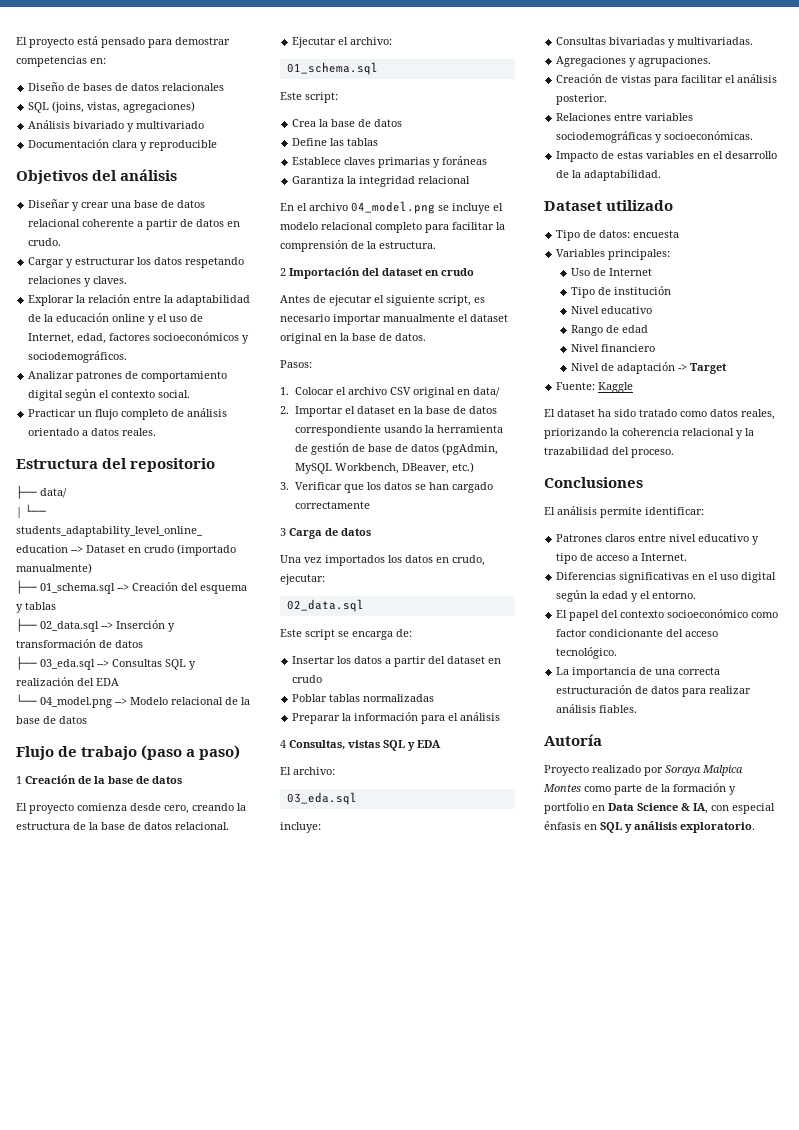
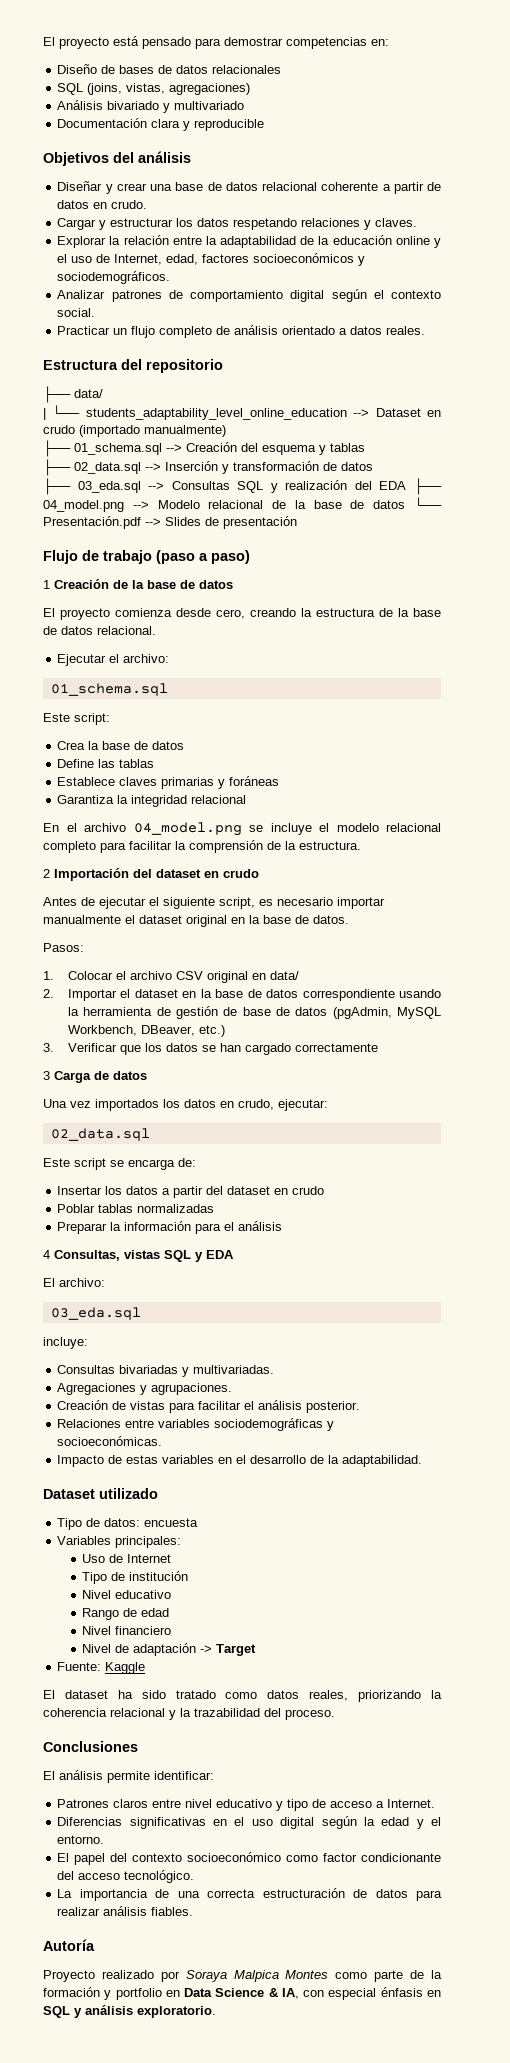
[16,694,37,705] // └── -> [413,478,442,495] ├──
(87, 720) none -> [413,497,442,509] [43,516,297,529] └── Presentación.pdf --> Slides de presentación

